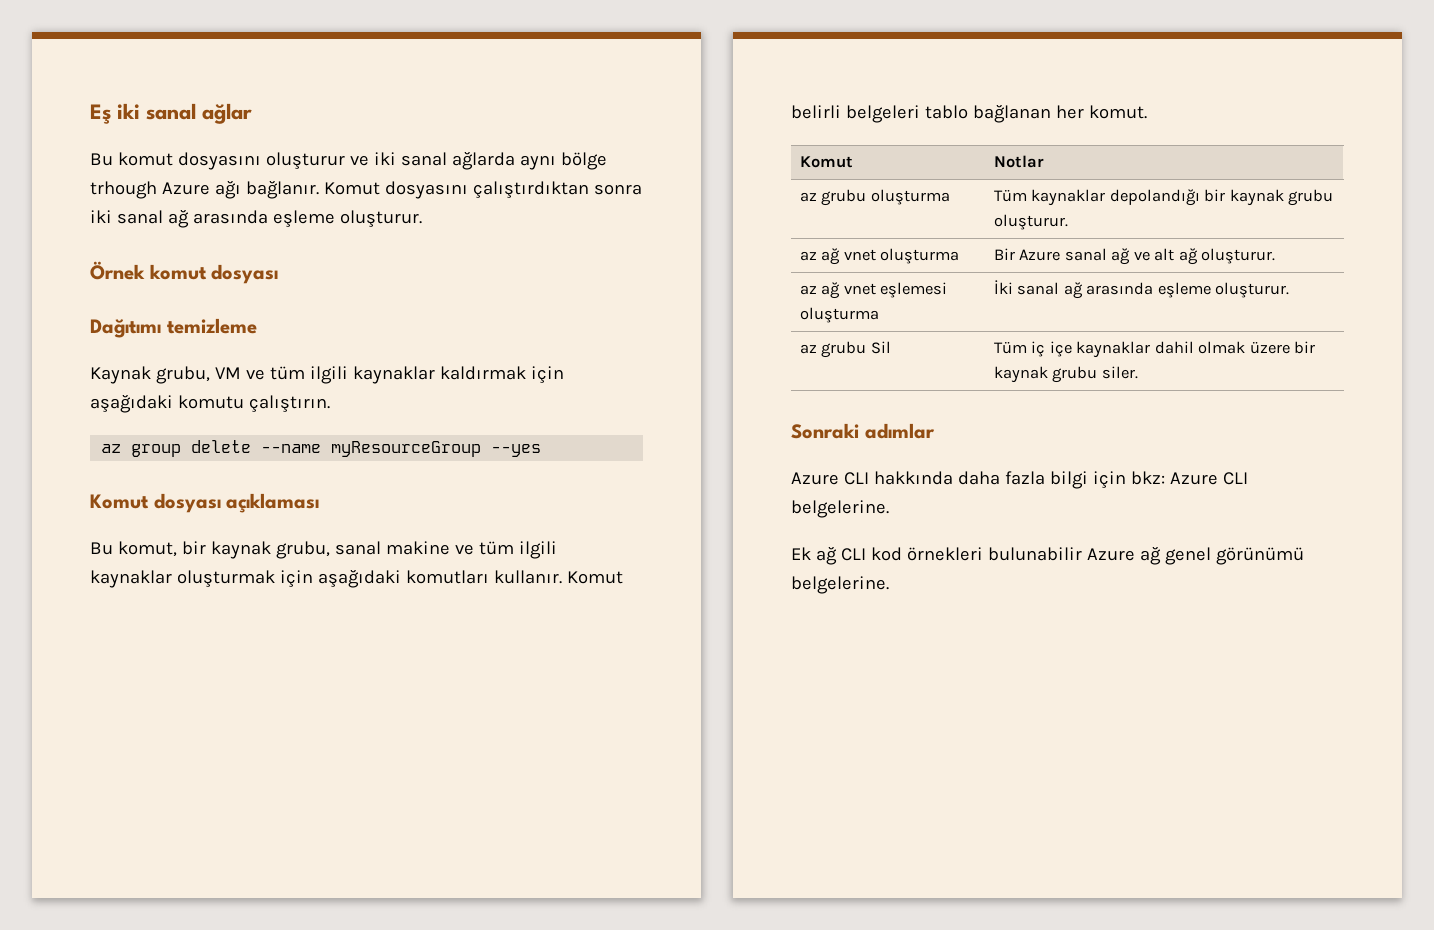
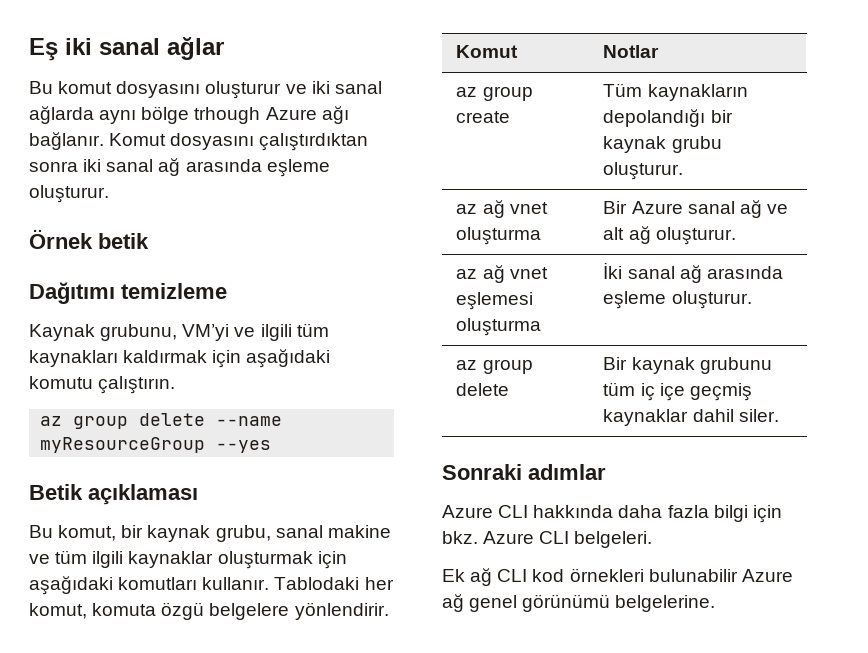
[149,264,279,284] komut dosyası -> [98,233,149,249] betik
[155,366,435,384] grubu, VM ve tüm ilgili kaynaklar -> [100,323,329,341] [29,350,118,367] grubunu, VM’yi ve ilgili tüm kaynakları
[90,493,221,513] Komut dosyası -> [29,484,83,500] Betik
[566,571,623,584] [791,105,1147,123] Komut belirli belgeleri tablo bağlanan her komut. -> [274,577,394,590] [29,602,389,620] Tablodaki her komut, komuta özgü belgelere yönlendirir.
[821,189,950,206] [993,189,1106,206] grubu oluşturma | Tüm kaynaklar -> [482,86,533,101] [456,111,511,123] [603,83,748,101] group create | Tüm kaynakların
[821,341,891,358] [993,341,1027,354] grubu Sil | Tüm -> [482,359,533,374] [456,383,510,396] [603,357,772,374] [603,382,636,396] group delete | Bir kaynak grubunu tüm
(1072, 349) none -> [689,383,752,401] geçmiş
[1198,341,1316,354] [993,366,1098,383] olmak üzere bir kaynak grubu -> (734, 415) none
[1130,471,1248,485] [791,500,889,518] bkz: Azure CLI belgelerine. -> [442,531,653,548] bkz. Azure CLI belgeleri.

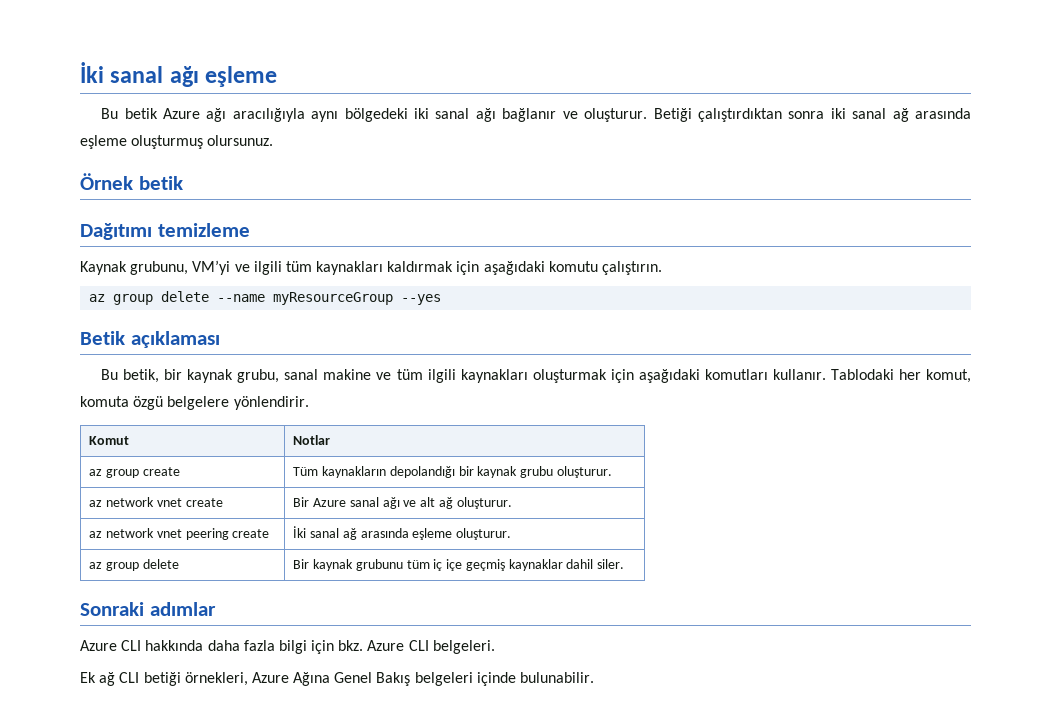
[29,37,224,61] [29,81,382,99] [29,106,349,124] [29,132,255,150] Eş iki sanal ağlar // Bu komut dosyasını oluşturur ve iki sanal ağlarda aynı bölge trhough Azure ağı bağlanır. Komut dosyasını -> [80,62,278,87] [101,108,692,122] İki sanal ağı eşleme // Bu betik Azure ağı aracılığıyla aynı bölgedeki iki sanal ağı bağlanır ve oluşturur. Betiği
[29,185,109,203] oluşturur. -> [131,135,274,149] oluşturmuş olursunuz.
[58,525,117,541] komut, -> [123,369,160,383] betik,
[128,551,214,568] kaynaklar -> [460,369,528,383] kaynakları
[482,200,548,218] [456,227,542,245] ağ vnet oluşturma -> [105,497,223,507] network vnet create
[739,200,762,218] ağ -> [382,497,400,509] ağı
[482,265,548,283] [456,292,534,310] [456,318,542,336] ağ vnet eşlemesi oluşturma -> [105,528,270,540] network vnet peering create
[532,568,793,582] [442,594,716,612] kod örnekleri bulunabilir Azure ağ genel görünümü belgelerine. -> [143,672,595,686] betiği örnekleri, Azure Ağına Genel Bakış belgeleri içinde bulunabilir.

